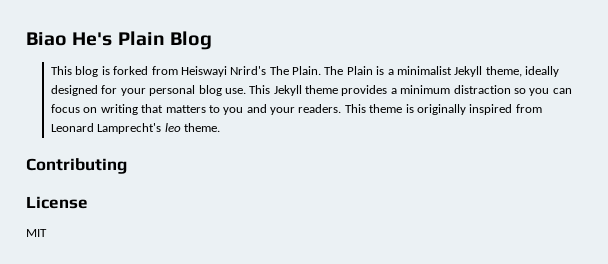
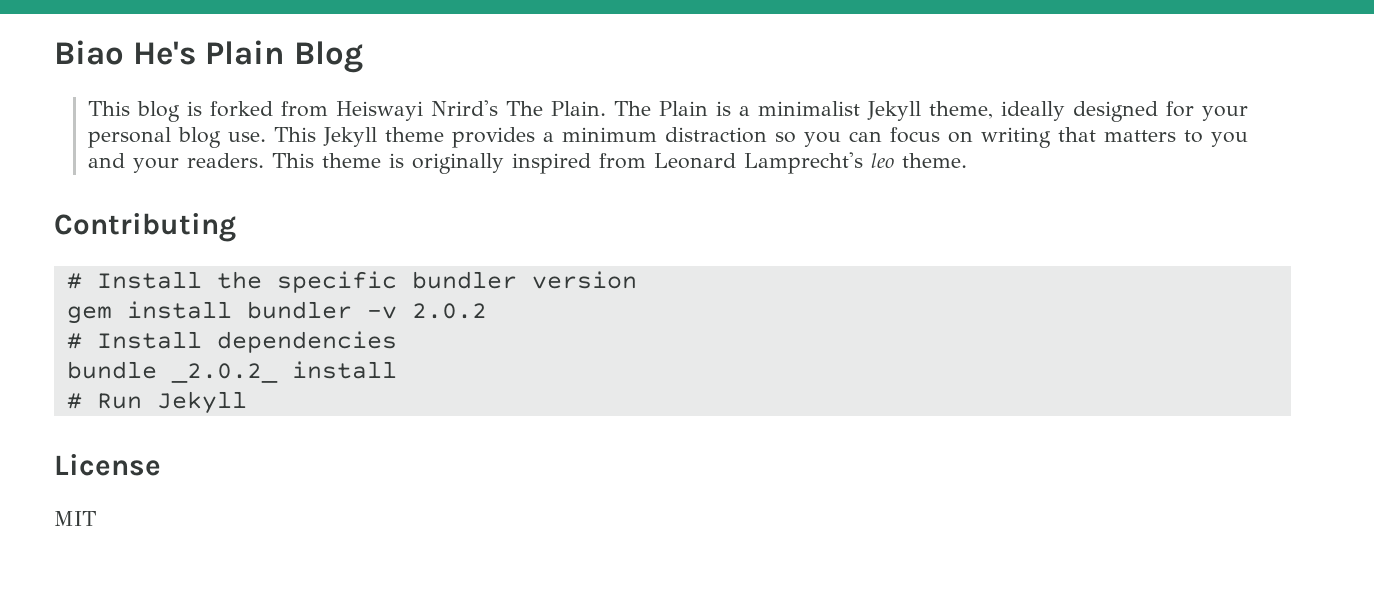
(127, 166) none -> [66,271,637,293] [66,301,487,324] [66,331,397,353] [66,361,397,383] [66,391,247,414] // # Install the specific bundler version // gem install bundler -v 2.0.2 // # Install dependencies // bundle _2.0.2_ install // # Run Jekyll

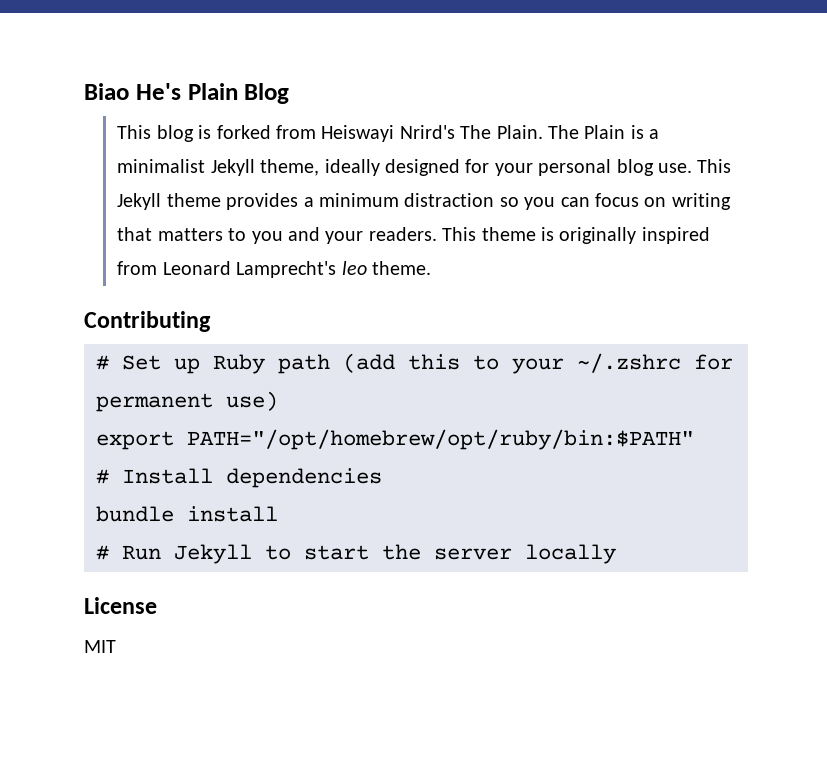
[96,271,637,293] [66,301,487,324] Install the specific bundler version // gem install bundler -v 2.0.2 -> [122,353,733,374] [96,391,278,412] [96,429,694,450] Set up Ruby path (add this to your ~/.zshrc for permanent use) // export PATH="/opt/homebrew/opt/ruby/bin:$PATH"
[170,363,278,383] _2.0.2_ -> (174, 514) none
(247, 402) none -> [265,544,616,564] to start the server locally

